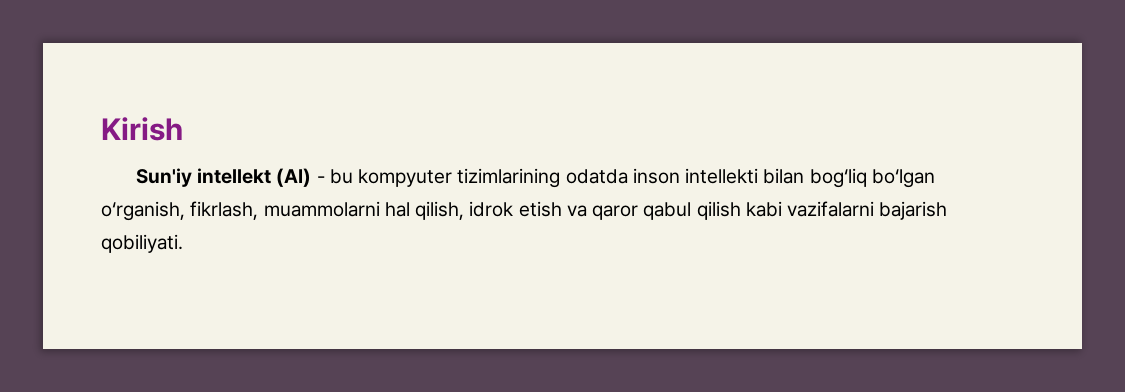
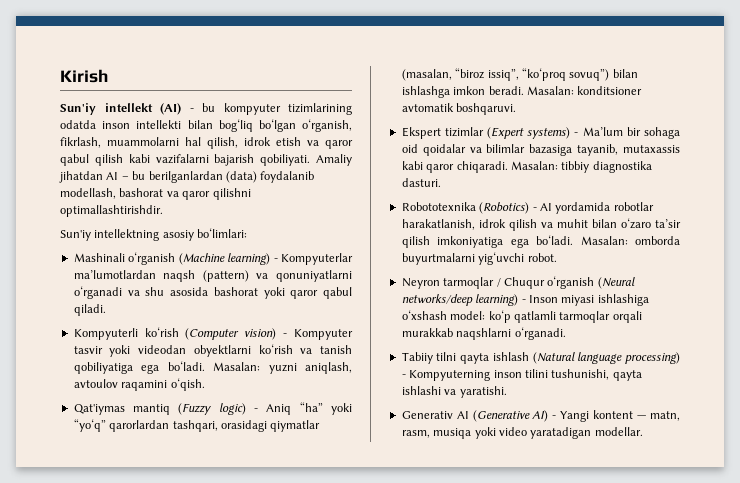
(183, 243) none -> [316,154,352,166] [59,171,315,183] [60,188,251,200] [60,205,163,217] [60,228,248,241] [73,252,353,265] [73,270,352,282] [73,286,352,299] [73,304,106,316] [73,327,353,340] [73,344,352,357] [73,361,352,374] [73,378,205,391] [73,402,352,415] [73,419,321,432] [401,68,638,81] [401,86,643,98] [401,103,517,115] [401,127,680,139] [401,144,680,156] [401,161,652,173] [401,178,441,187] [401,202,654,214] [401,218,681,231] [401,235,680,248] [401,252,557,265] [401,276,635,289] [401,294,649,306] [401,310,642,323] [401,327,566,340] [401,352,680,364] [401,369,642,381] [401,386,507,398] [401,410,680,422] [401,427,643,439] Amaliy jihatdan AI – bu berilganlardan (data) foydalanib modellash, bashorat va qaror qilishni optimallashtirishdir. // Sun'iy intellektning asosiy bo‘limlari: // Mashinali o‘rganish (Machine learning) - Kompyuterlar ma’lumotlardan naqsh (pattern) va qonuniyatlarni o‘rganadi va shu asosida bashorat yoki qaror qabul qiladi. // Kompyuterli ko‘rish (Computer vision) - Kompyuter tasvir yoki videodan obyektlarni ko‘rish va tanish qobiliyatiga ega bo‘ladi. Masalan: yuzni aniqlash, avtoulov raqamini o‘qish. // Qat'iymas mantiq (Fuzzy logic) - Aniq “ha” yoki “yo‘q” qarorlardan tashqari, orasidagi qiymatlar (masalan, “biroz issiq”, “ko‘proq sovuq”) bilan ishlashga imkon beradi. Masalan: konditsioner avtomatik boshqaruvi. // Ekspert tizimlar (Expert systems) - Ma’lum bir sohaga oid qoidalar va bilimlar bazasiga tayanib, mutaxassis kabi qaror chiqaradi. Masalan: tibbiy diagnostika dasturi. // Robototexnika (Robotics) - AI yordamida robotlar harakatlanish, idrok qilish va muhit bilan o‘zaro ta’sir qilish imkoniyatiga ega bo‘ladi. Masalan: omborda buyurtmalarni yig‘uvchi robot. // Neyron tarmoqlar / Chuqur o‘rganish (Neural networks/deep learning) - Inson miyasi ishlashiga o‘xshash model: ko‘p qatlamli tarmoqlar orqali murakkab naqshlarni o‘rganadi. // Tabiiy tilni qayta ishlash (Natural language processing) - Kompyuterning inson tilini tushunishi, qayta ishlashi va yaratishi. // Generativ AI (Generative AI) - Yangi kontent — matn, rasm, musiqa yoki video yaratadigan modellar.

